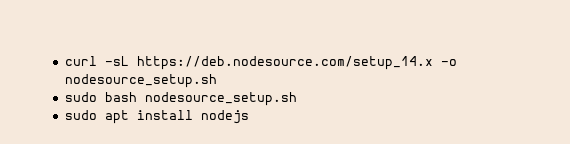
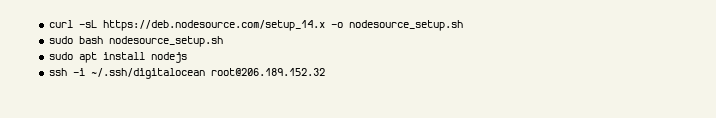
(250, 117) none -> [49,68,326,79] // ssh -i ~/.ssh/digitalocean root@206.189.152.32

